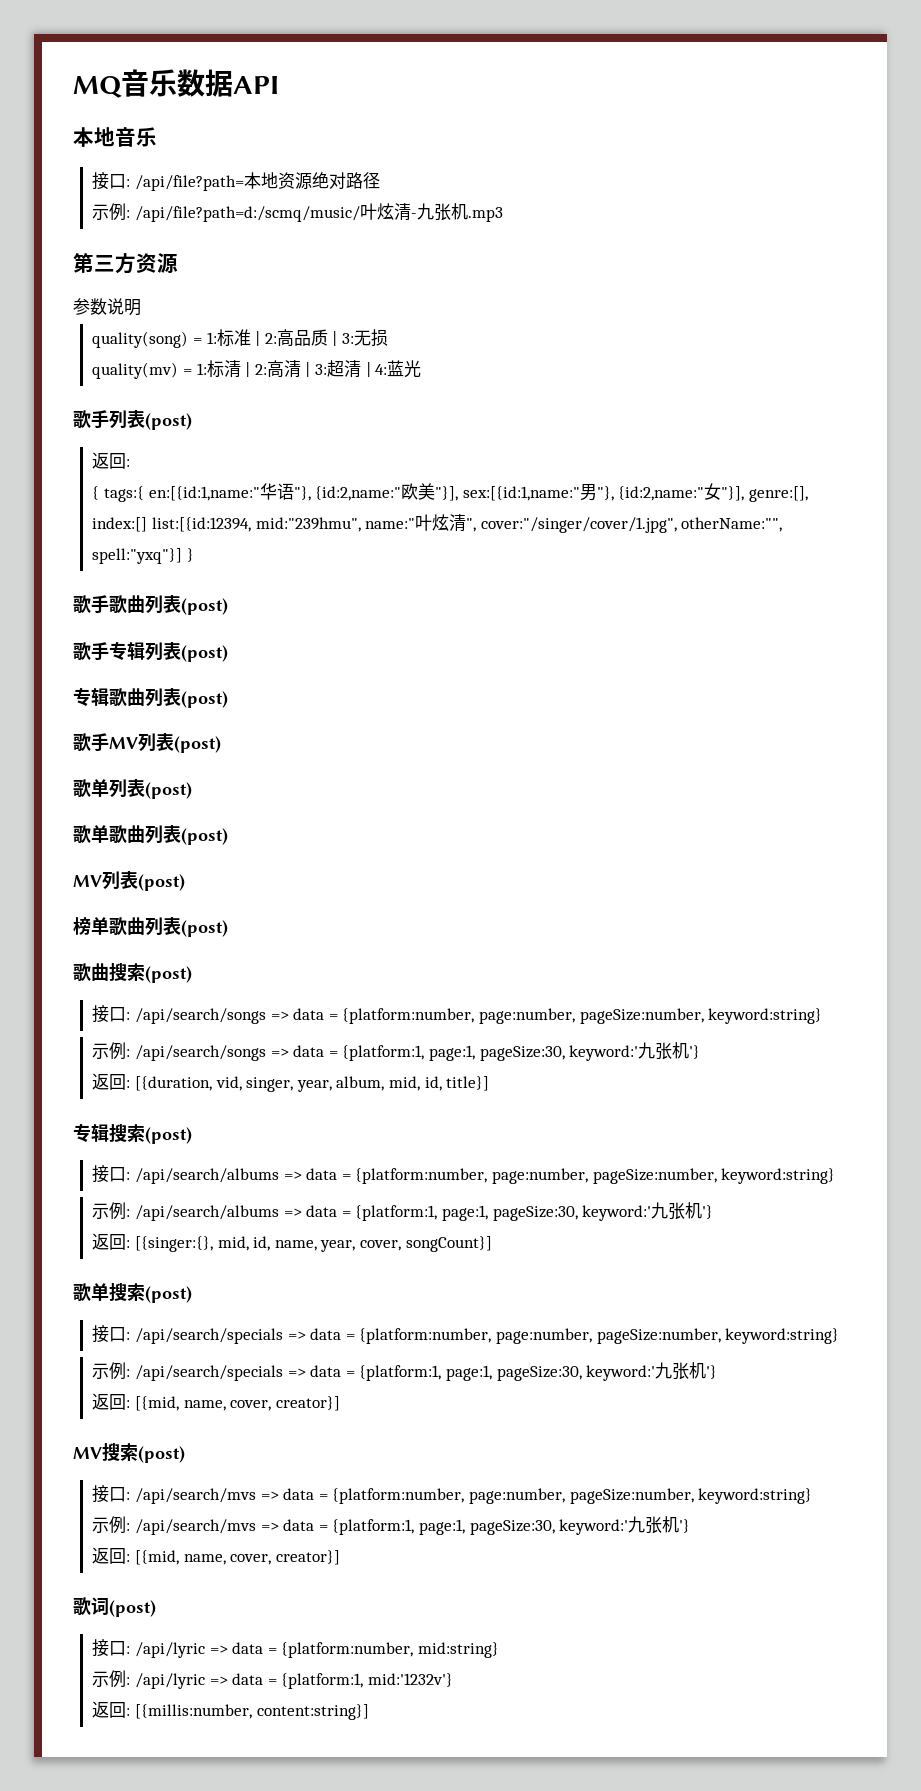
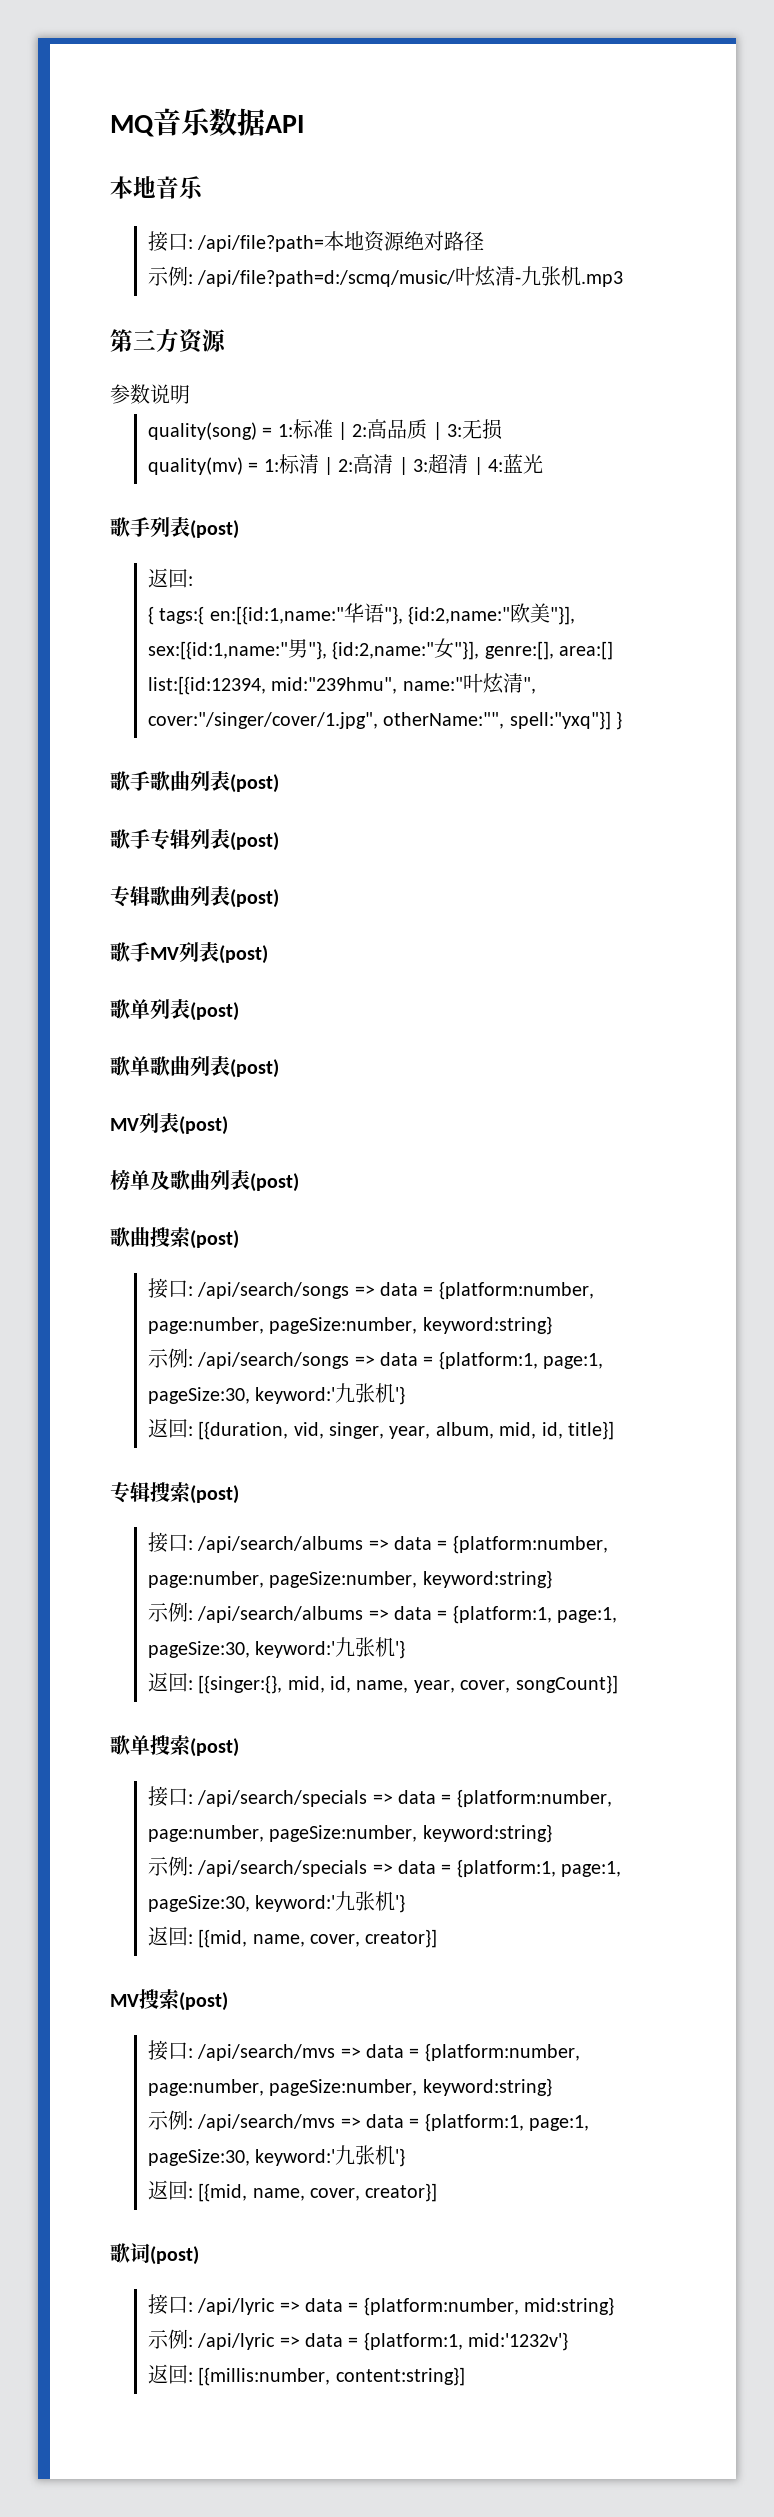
[92,517,148,532] index:[] -> [558,641,613,660] area:[]
(109, 926) none -> [150,1170,170,1190] 及

